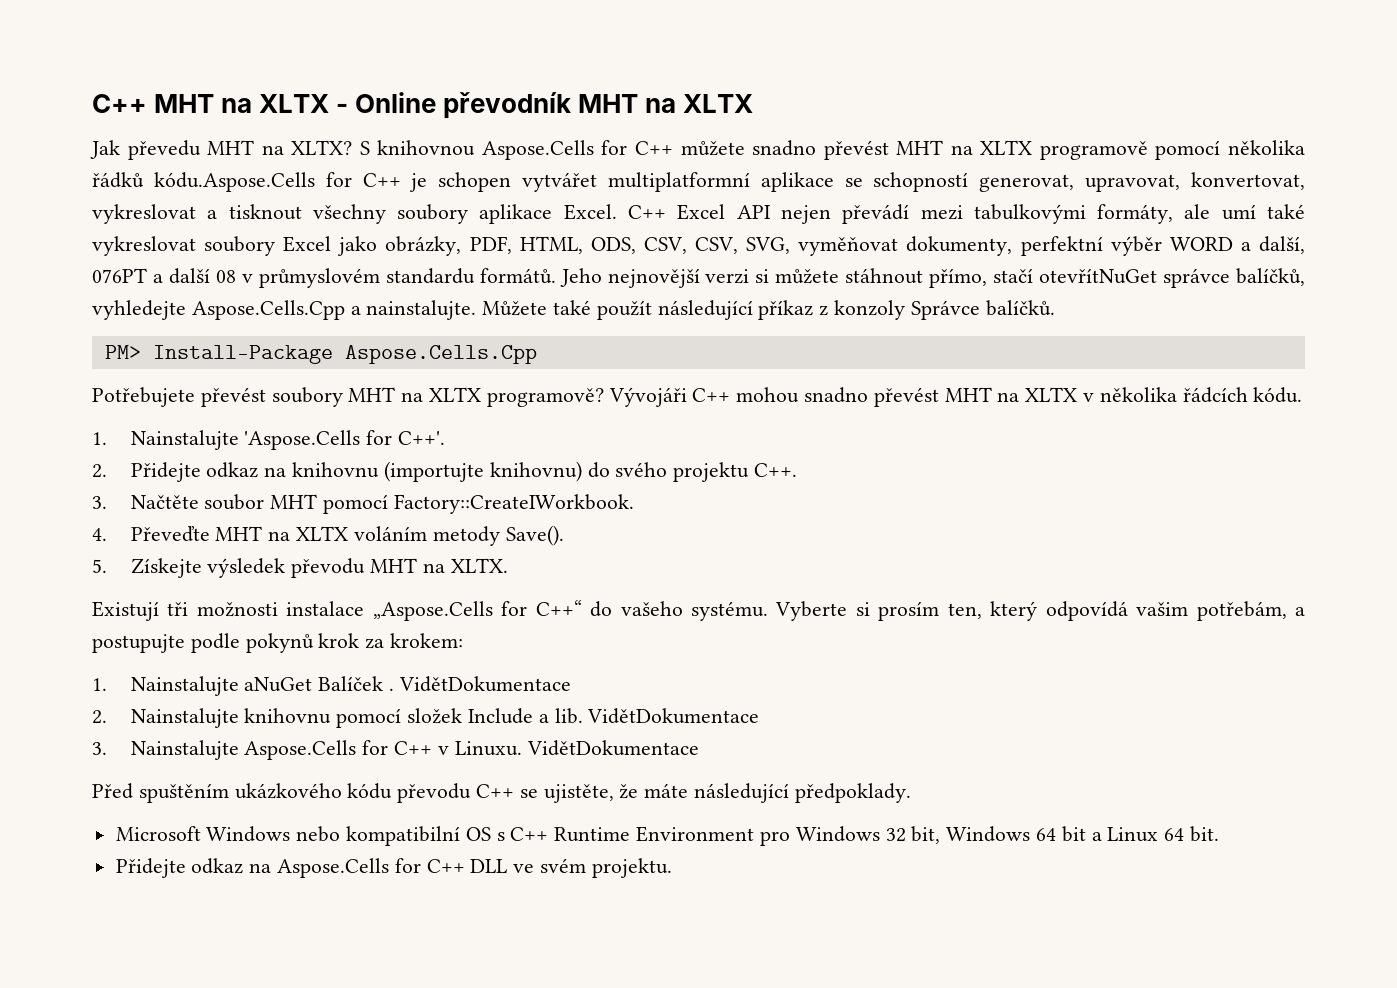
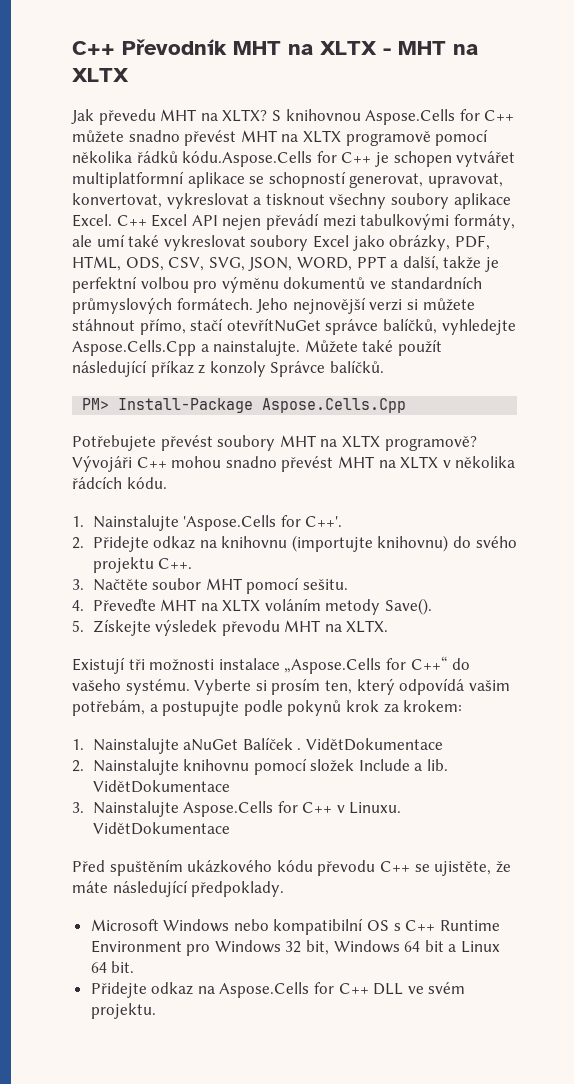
[92,94,147,113] C++ -> [72,39,227,55] C++ Převodník
[355,92,572,119] Online převodník -> (391, 51) none
[695,236,1305,256] [92,268,556,288] CSV, SVG, vyměňovat dokumenty, perfektní výběr WORD a další, 076PT a další 08 v průmyslovém standardu formátů. -> [208,255,499,272] [72,276,482,293] [72,297,253,314] SVG, JSON, WORD, PPT a další, takže je perfektní volbou pro výměnu dokumentů ve standardních průmyslových formátech.
[393,494,634,514] Factory::CreateIWorkbook. -> [302,579,348,590] sešitu.

